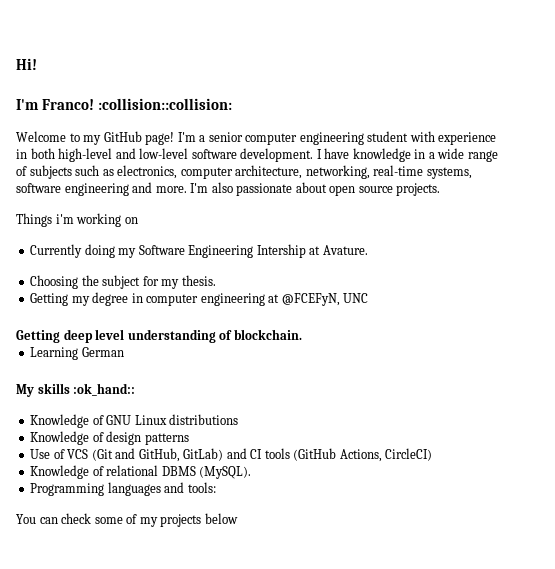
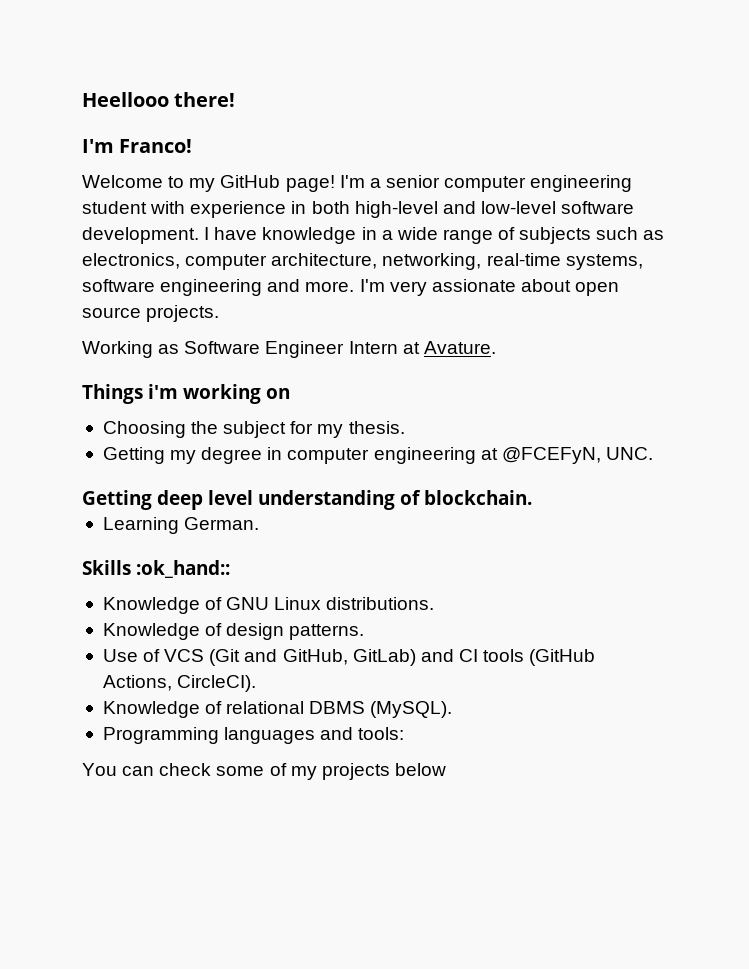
[16,58,37,70] Hi! -> [82,92,236,107] Heellooo there!
[97,98,232,110] :collision::collision: -> (193, 146) none
[211,182,293,196] also passionate -> [389,279,516,296] very assionate
[16,213,138,227] [30,244,368,258] Things i'm working on // Currently doing my Software Engineering Intership at Avature. -> [82,341,496,358] [82,384,290,404] Working as Software Engineer Intern at Avature. // Things i'm working on
[343,293,369,303] UNC -> [605,447,653,460] UNC.
[81,347,124,357] [16,383,70,397] German // My skills -> [184,517,260,530] [82,560,131,575] German. // Skills
[169,414,239,425] distributions -> [326,597,435,610] distributions.
[144,433,189,445] patterns -> [289,624,365,640] patterns.
[385,448,433,461] CircleCI) -> [177,675,257,692] CircleCI).

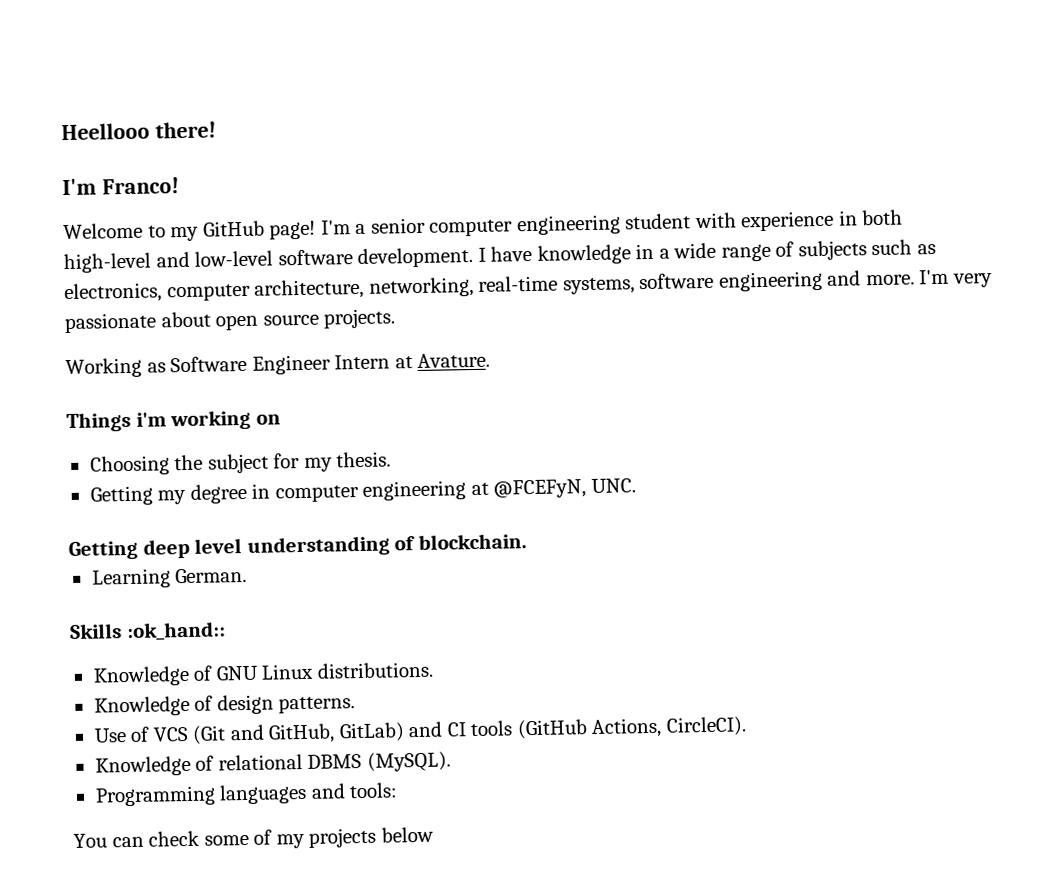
[431,279,516,292] assionate -> [64,312,156,334] passionate

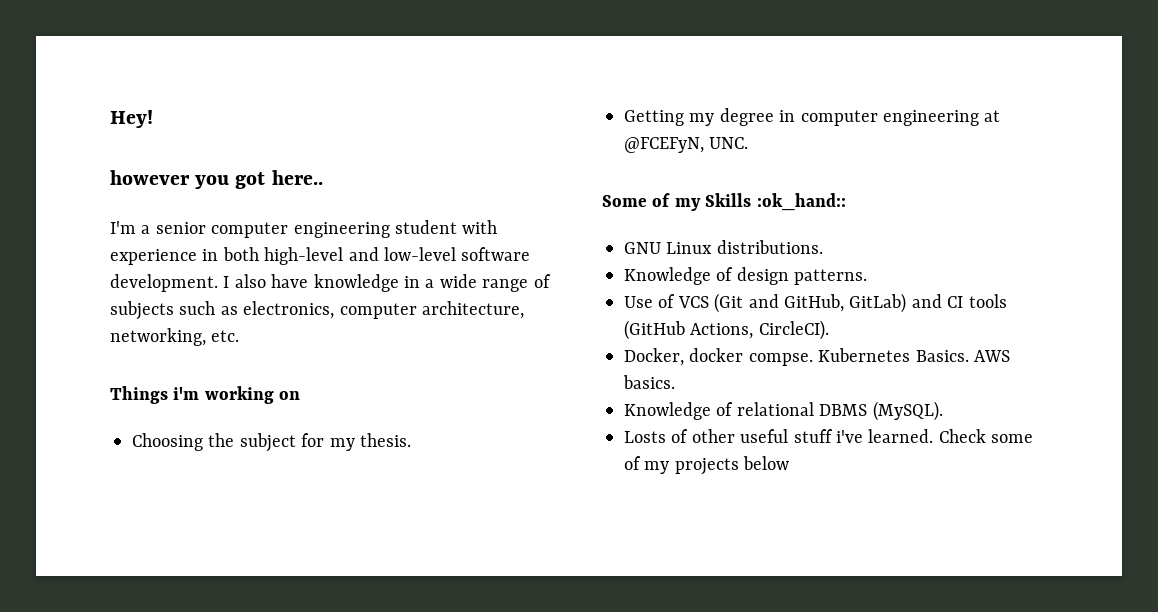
[61,121,216,141] [62,177,179,196] [63,220,317,242] Heellooo there! // I'm Franco! // Welcome to my GitHub page! -> [110,110,153,128] [110,170,323,189] Hey! // however you got here.. //
(486, 254) none -> [234,274,266,288] also
[478,269,993,295] [64,308,396,334] [65,352,491,379] real-time systems, software engineering and more. I'm very passionate about open source projects. // Working as Software Engineer Intern at Avature. -> [211,330,240,342] etc.
[68,533,527,561] [91,567,248,589] Getting deep level understanding of blockchain. // Learning German. // -> [602,193,701,211] Some of my
[92,665,214,687] Knowledge of -> (846, 202) none
(747, 726) none -> [624,348,1010,366] [623,375,675,389] // Docker, docker compse. Kubernetes Basics. AWS basics.
[94,782,399,807] [73,830,201,848] Programming languages and tools: // You can check -> [624,429,986,443] Losts of other useful stuff i've learned. Check

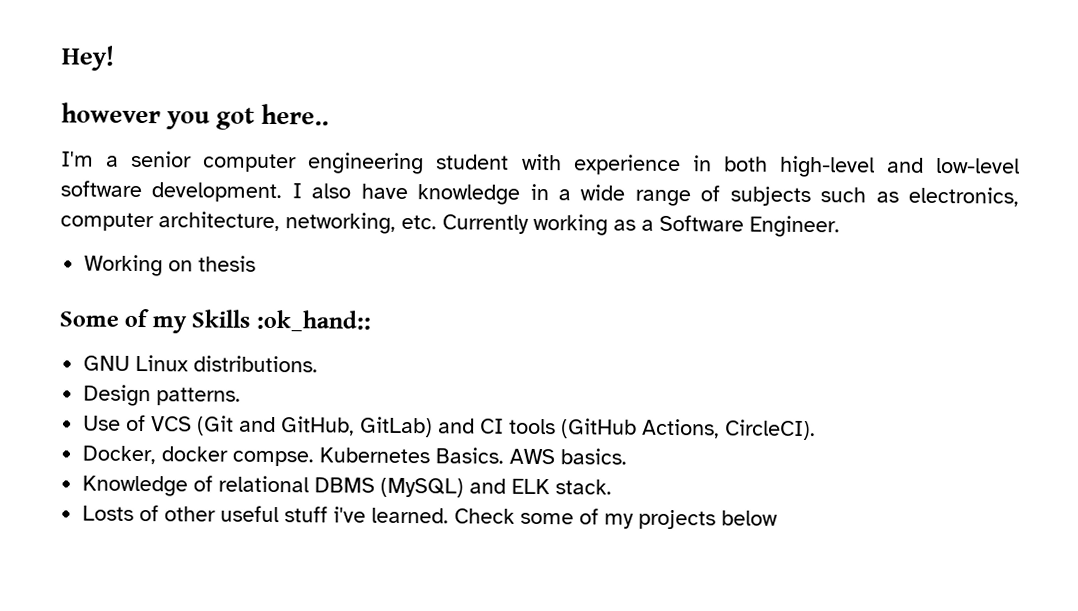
[110,386,301,404] [132,433,411,452] [624,108,1001,126] [624,137,749,153] // Things i'm working on // Choosing the subject for my thesis. // Getting my degree in computer engineering at @FCEFyN, UNC. -> [442,213,840,238] [84,254,257,277] Currently working as a Software Engineer. // Working on thesis
[624,267,789,285] Knowledge of design -> [83,384,152,407] Design
[872,401,943,421] (MySQL). -> [380,477,613,498] (MySQL) and ELK stack.

